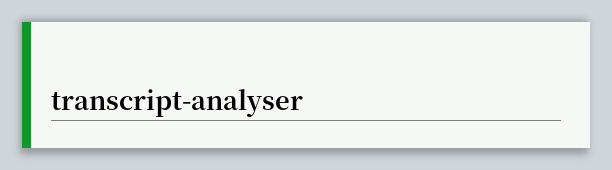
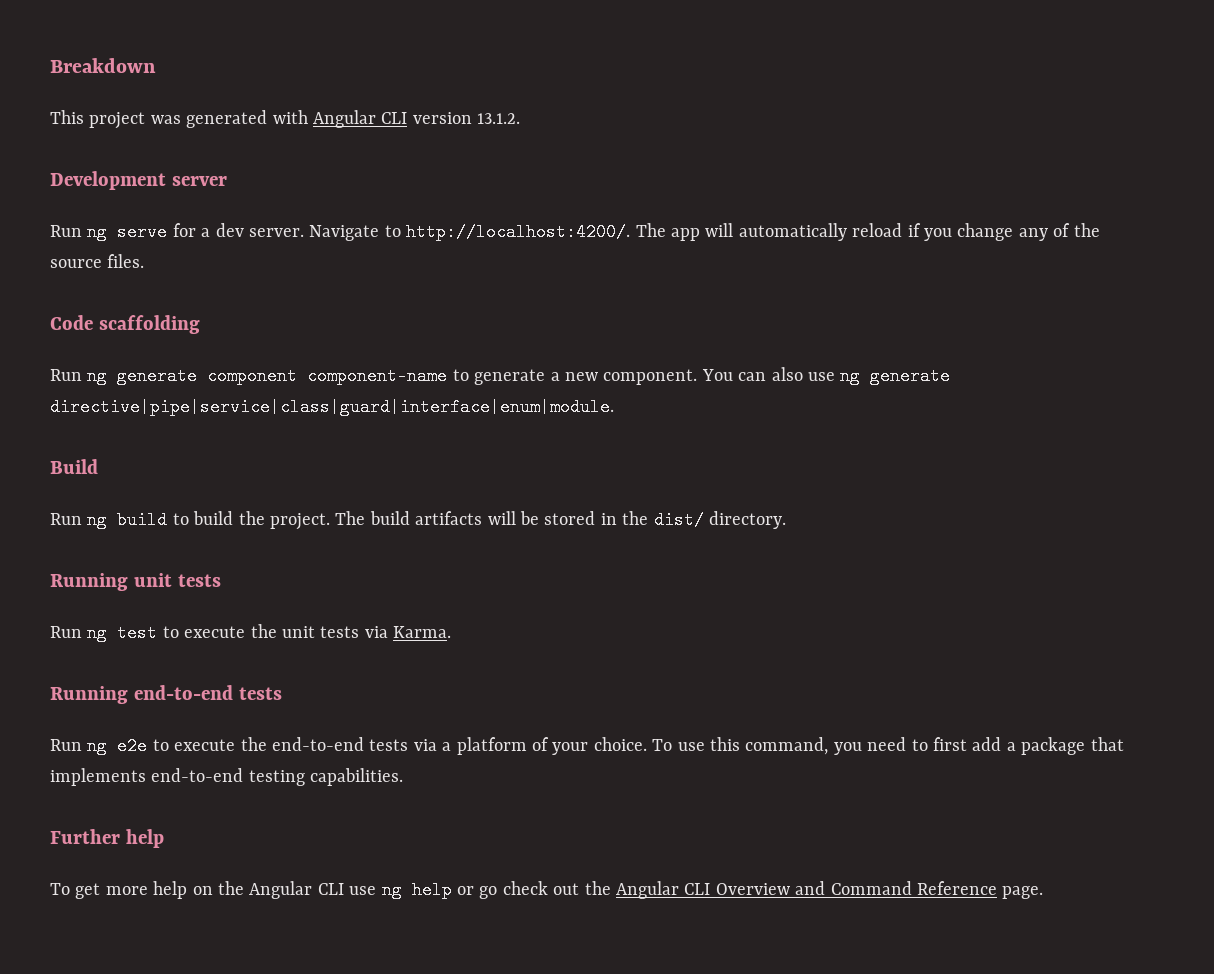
[51,89,303,117] transcript-analyser -> [50,58,156,73] [50,110,521,129] [50,171,227,190] [50,223,1100,241] [50,254,145,268] [50,315,200,334] [50,367,951,385] [50,398,614,416] [50,459,98,474] [50,511,786,530] [50,573,221,591] [50,624,452,642] [50,685,282,704] [50,737,1124,755] [50,768,404,786] [50,829,164,848] [50,881,1044,899] Breakdown // This project was generated with Angular CLI version 13.1.2. // Development server // Run ng serve for a dev server. Navigate to http://localhost:4200/. The app will automatically reload if you change any of the source files. // Code scaffolding // Run ng generate component component-name to generate a new component. You can also use ng generate directive|pipe|service|class|guard|interface|enum|module. // Build // Run ng build to build the project. The build artifacts will be stored in the dist/ directory. // Running unit tests // Run ng test to execute the unit tests via Karma. // Running end-to-end tests // Run ng e2e to execute the end-to-end tests via a platform of your choice. To use this command, you need to first add a package that implements end-to-end testing capabilities. // Further help // To get more help on the Angular CLI use ng help or go check out the Angular CLI Overview and Command Reference page.

